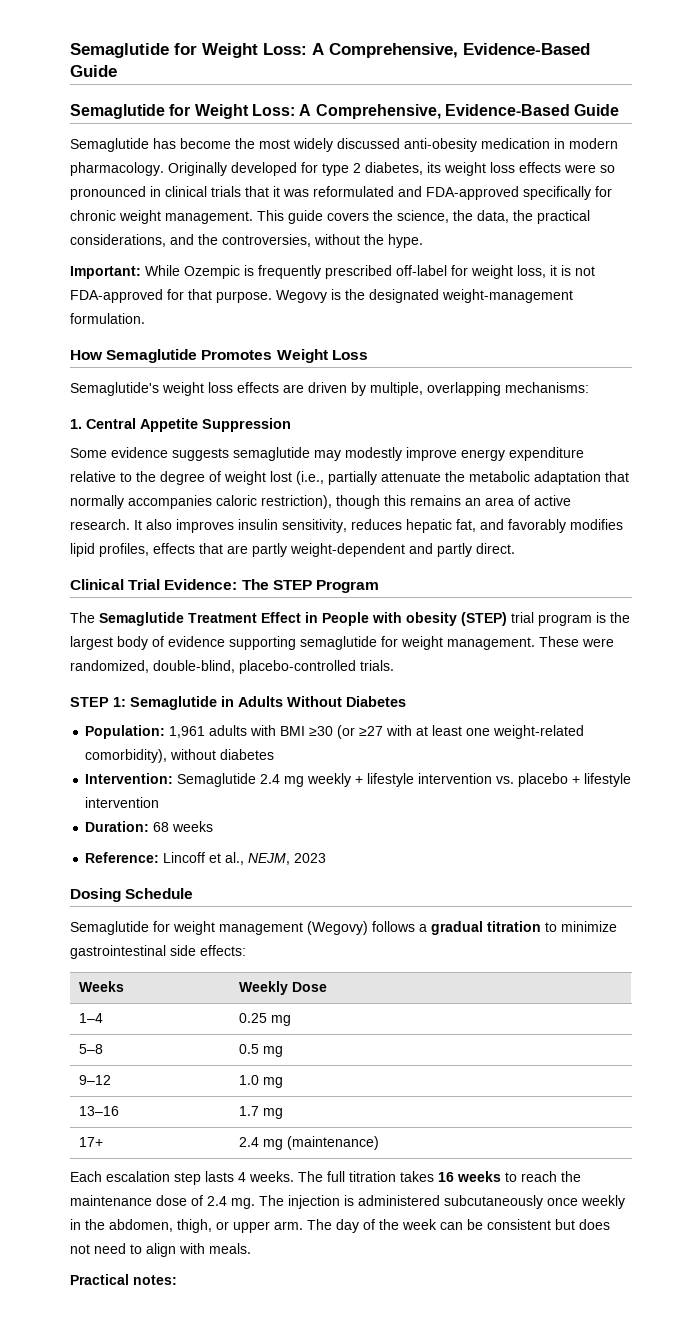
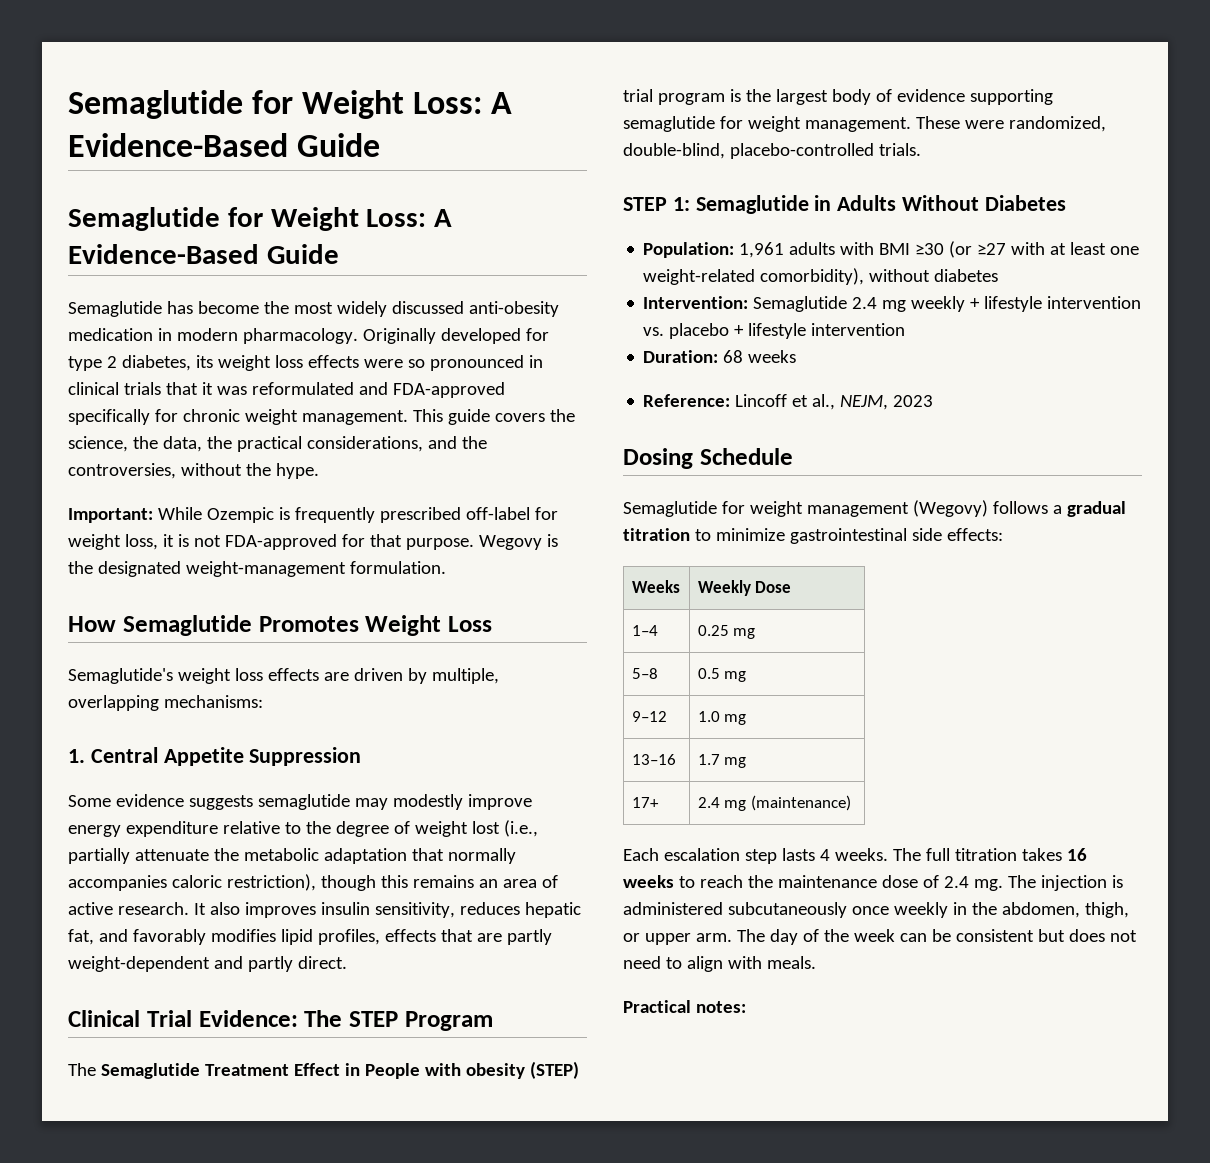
[70,43,458,58] Semaglutide for Weight Loss: A Comprehensive, -> [68,90,513,119] Semaglutide for Weight Loss: A
[315,104,441,119] Comprehensive, -> (453, 218) none

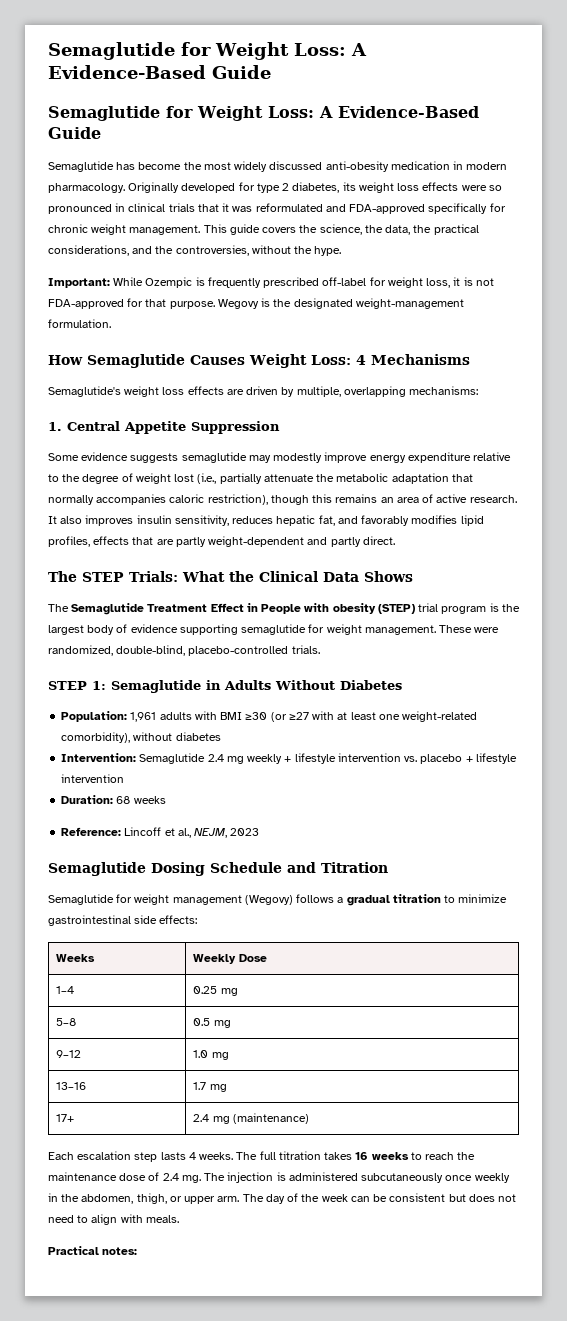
[258,615,492,636] Promotes Weight Loss -> [190,354,470,368] Causes Weight Loss: 4 Mechanisms
[68,1010,493,1031] Clinical Trial Evidence: The STEP Program -> [48,571,413,582] The STEP Trials: What the Clinical Data Shows
(934, 401) none -> [48,862,146,876] Semaglutide
(793, 456) none -> [287,862,388,873] and Titration

